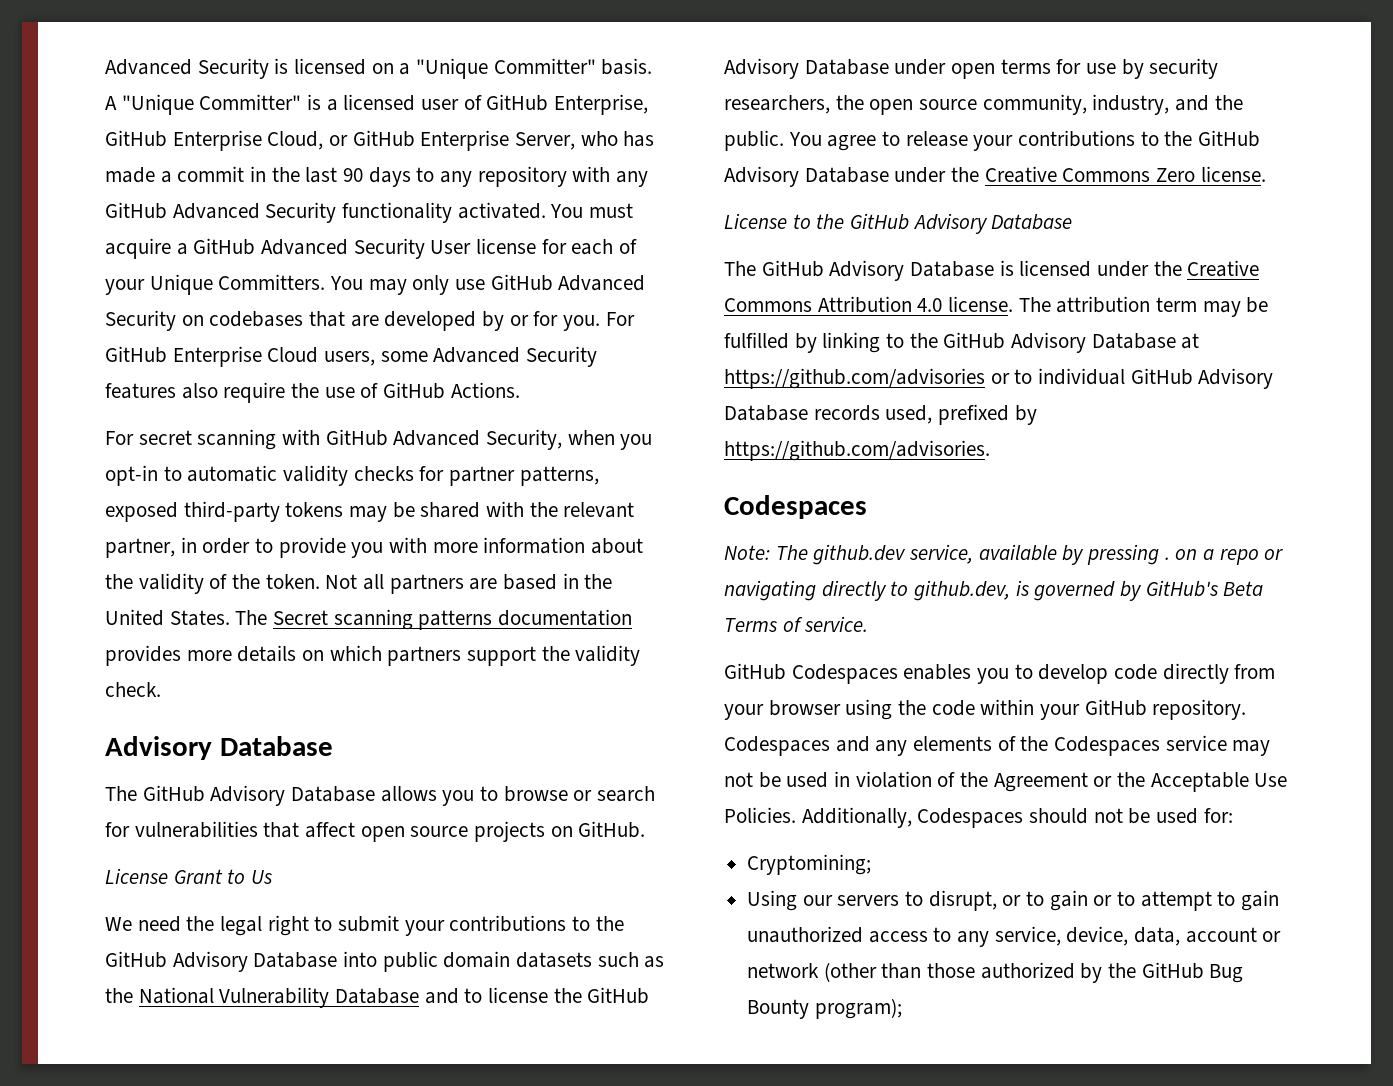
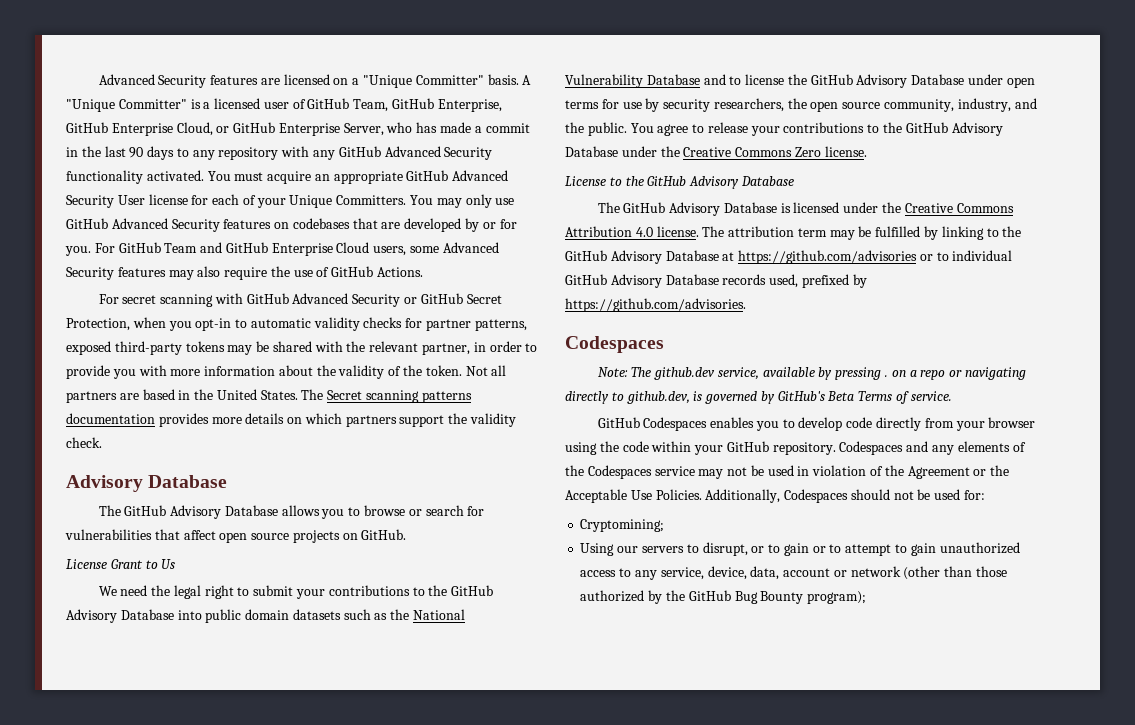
[105,58,289,79] Advanced Security is -> [98,74,280,88] Advanced Security features are
(549, 102) none -> [353,98,435,112] Team, GitHub
[176,243,188,255] a -> [314,171,403,184] an appropriate
(176, 320) none -> [223,219,272,229] features
(167, 354) none -> [164,242,268,253] Team and GitHub
(176, 391) none -> [168,270,194,280] may
[486,429,563,450] Security, -> [352,293,502,307] [66,318,130,331] Security or GitHub Secret Protection,

